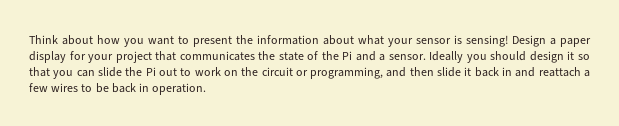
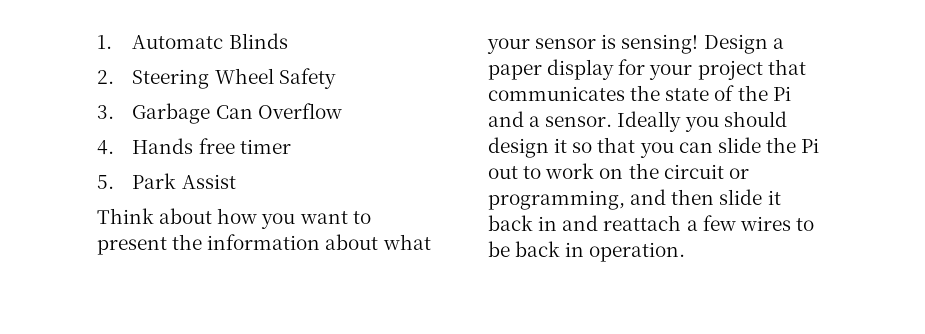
(29, 39) none -> [97,33,288,49] [97,68,336,89] [97,103,342,124] [97,138,291,155] [97,173,236,189] 1. Automatc Blinds // 2. Steering Wheel Safety // 3. Garbage Can Overflow // 4. Hands free timer // 5. Park Assist //

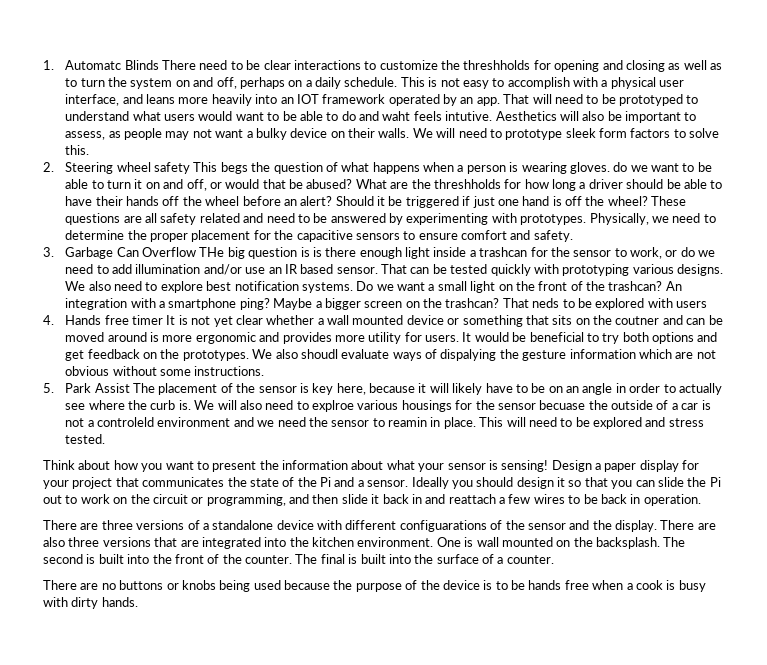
[97,68,336,89] [97,103,342,124] [97,138,291,155] [97,173,236,189] // 2. Steering Wheel Safety // 3. Garbage Can Overflow // 4. Hands free timer // 5. Park Assist -> [162,60,723,72] [65,77,685,89] [65,94,699,106] [65,111,697,123] [65,128,720,140] [65,145,90,155] [43,162,712,174] [65,179,723,191] [65,196,687,208] [65,213,716,225] [65,230,573,242] [43,247,716,259] [65,264,724,276] [65,281,682,293] [65,298,708,310] [43,315,723,327] [65,332,718,344] [65,349,716,361] [65,366,265,376] [43,383,722,395] [65,400,711,412] [65,417,704,429] [65,434,106,444] There need to be clear interactions to customize the threshholds for opening and closing as well as to turn the system on and off, perhaps on a daily schedule. This is not easy to accomplish with a physical user interface, and leans more heavily into an IOT framework operated by an app. That will need to be prototyped to understand what users would want to be able to do and waht feels intutive. Aesthetics will also be important to assess, as people may not want a bulky device on their walls. We will need to prototype sleek form factors to solve this. // 2. Steering wheel safety This begs the question of what happens when a person is wearing gloves. do we want to be able to turn it on and off, or would that be abused? What are the threshholds for how long a driver should be able to have their hands off the wheel before an alert? Should it be triggered if just one hand is off the wheel? These questions are all safety related and need to be answered by experimenting with prototypes. Physically, we need to determine the proper placement for the capacitive sensors to ensure comfort and safety. // 3. Garbage Can Overflow THe big question is is there enough light inside a trashcan for the sensor to work, or do we need to add illumination and/or use an IR based sensor. That can be tested quickly with prototyping various designs. We also need to explore best notification systems. Do we want a small light on the front of the trashcan? An integration with a smartphone ping? Maybe a bigger screen on the trashcan? That neds to be explored with users // 4. Hands free timer It is not yet clear whether a wall mounted device or something that sits on the coutner and can be moved around is more ergonomic and provides more utility for users. It would be beneficial to try both options and get feedback on the prototypes. We also shoudl evaluate ways of dispalying the gesture information which are not obvious without some instructions. // 5. Park Assist The placement of the sensor is key here, because it will likely have to be on an angle in order to actually see where the curb is. We will also need to explroe various housings for the sensor becuase the outside of a car is not a controleld environment and we need the sensor to reamin in place. This will need to be explored and stress tested.
(686, 252) none -> [43,520,716,532] [43,537,686,549] [43,554,554,564] [43,580,706,592] [43,597,138,609] // There are three versions of a standalone device with different configuarations of the sensor and the display. There are also three versions that are integrated into the kitchen environment. One is wall mounted on the backsplash. The second is built into the front of the counter. The final is built into the surface of a counter. // There are no buttons or knobs being used because the purpose of the device is to be hands free when a cook is busy with dirty hands.

